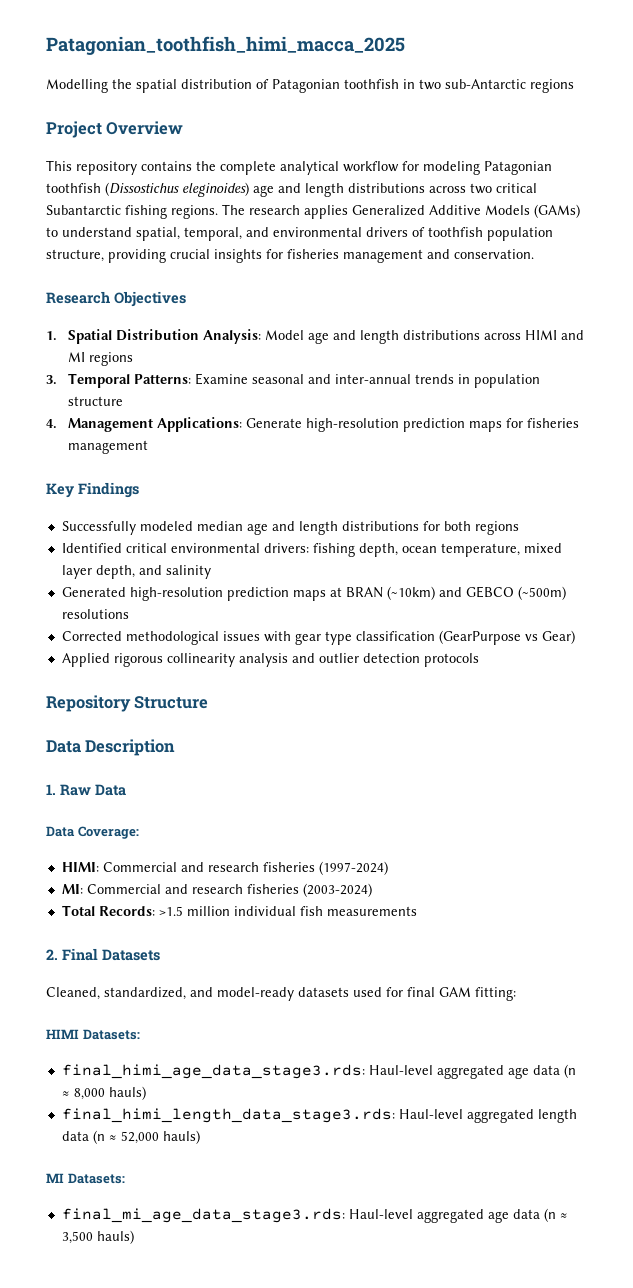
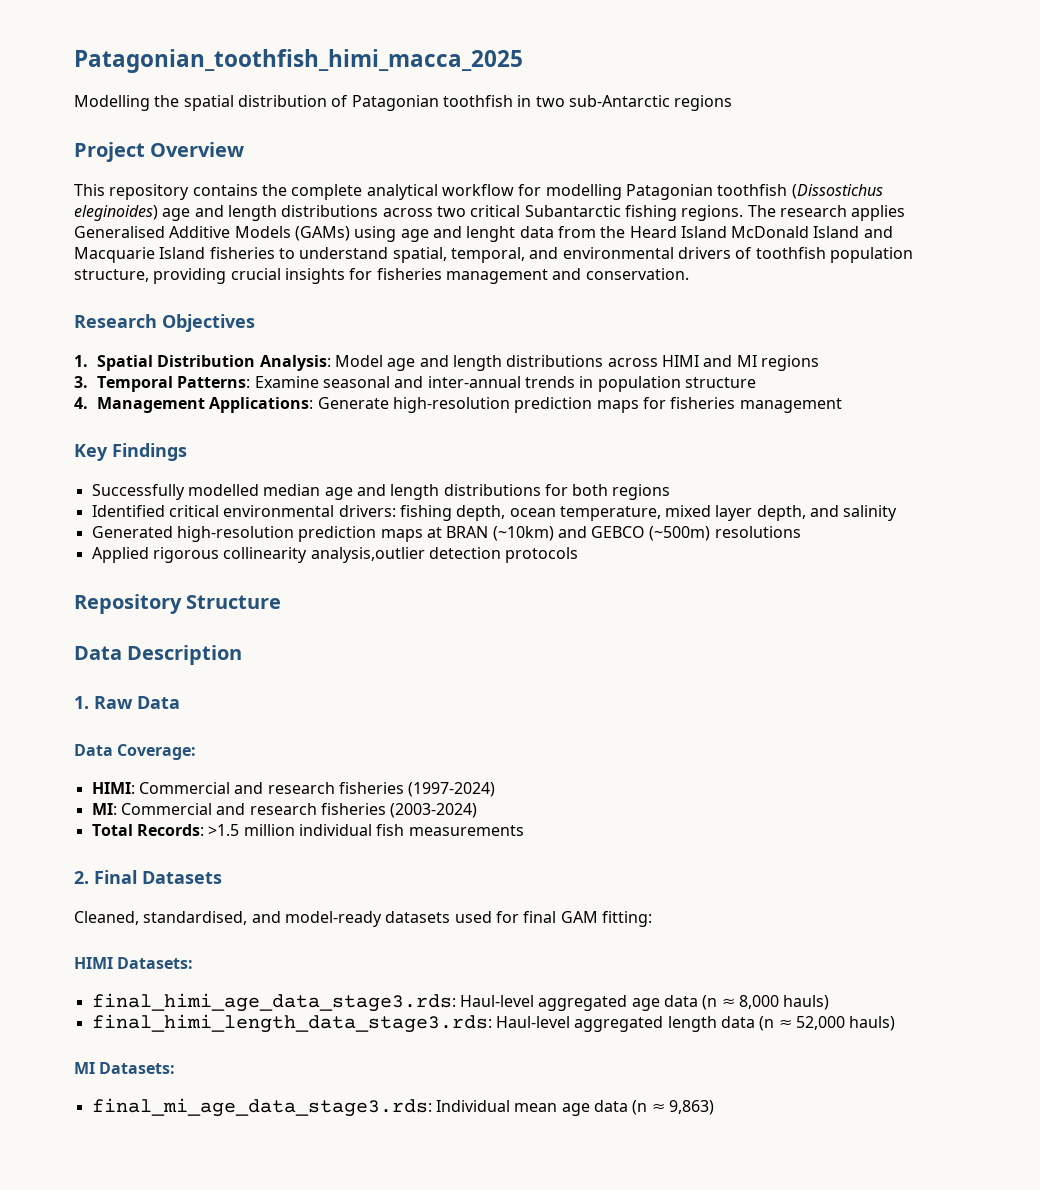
[423,161,480,175] modeling -> [545,184,622,200] modelling
[352,205,425,216] Generalized -> [74,226,165,238] Generalised
(580, 211) none -> [354,226,893,242] [74,247,275,263] using age and lenght data from the Heard Island McDonald Island and Macquarie Island fisheries
[139,521,193,531] modeled -> [187,484,259,496] modelled
[61,630,575,645] // Corrected methodological issues with gear type classification (GearPurpose vs Gear) -> (801, 532) none
[238,653,359,667] analysis and outlier -> [310,547,425,563] analysis,outlier
[104,987,186,1000] standardized, -> [143,911,248,925] standardised,
[348,1208,568,1223] [61,1230,134,1244] Haul-level aggregated age data (n ≈ 3,500 hauls) -> [435,1100,714,1116] Individual mean age data (n ≈ 9,863)

